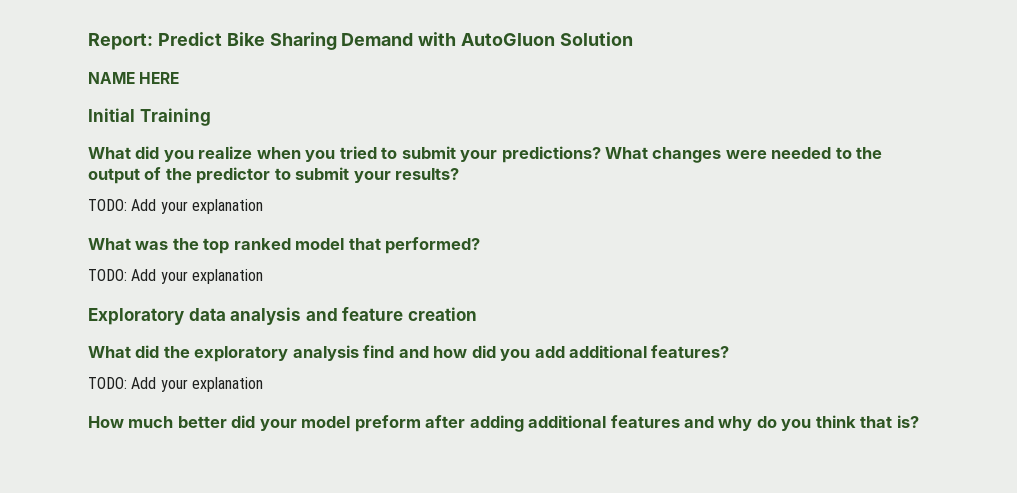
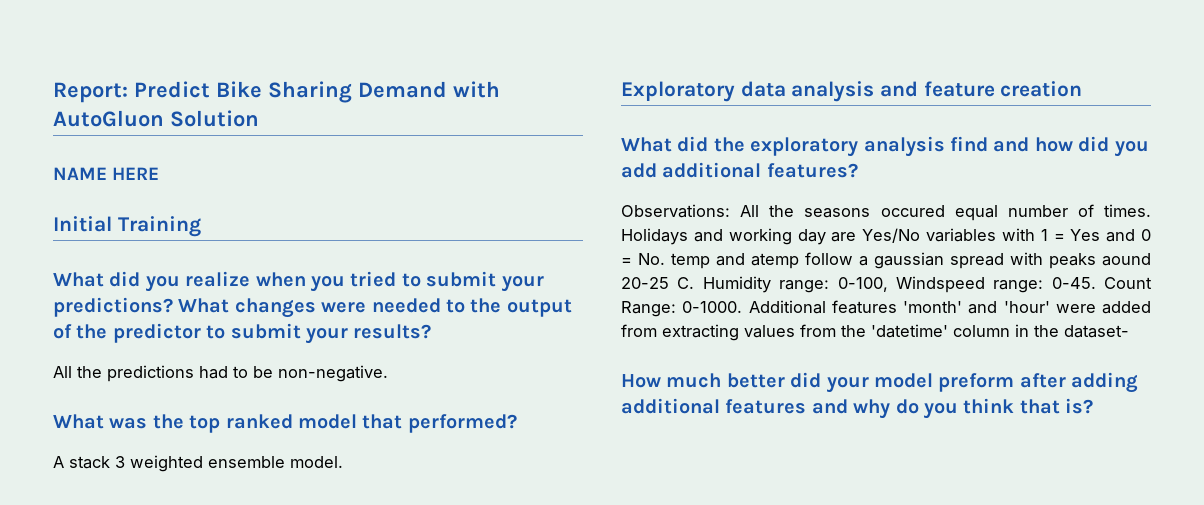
[88,199,263,214] TODO: Add your explanation -> [53,365,388,382] All the predictions had to be non-negative.
[88,269,263,284] TODO: Add your explanation -> [53,455,343,472] A stack 3 weighted ensemble model.
[88,377,263,392] TODO: Add your explanation -> [621,204,1151,221] [621,228,1151,245] [621,252,1151,269] [621,276,1152,293] [621,300,1151,317] [621,324,1129,341] Observations: All the seasons occured equal number of times. Holidays and working day are Yes/No variables with 1 = Yes and 0 = No. temp and atemp follow a gaussian spread with peaks aound 20-25 C. Humidity range: 0-100, Windspeed range: 0-45. Count Range: 0-1000. Additional features 'month' and 'hour' were added from extracting values from the 'datetime' column in the dataset-

